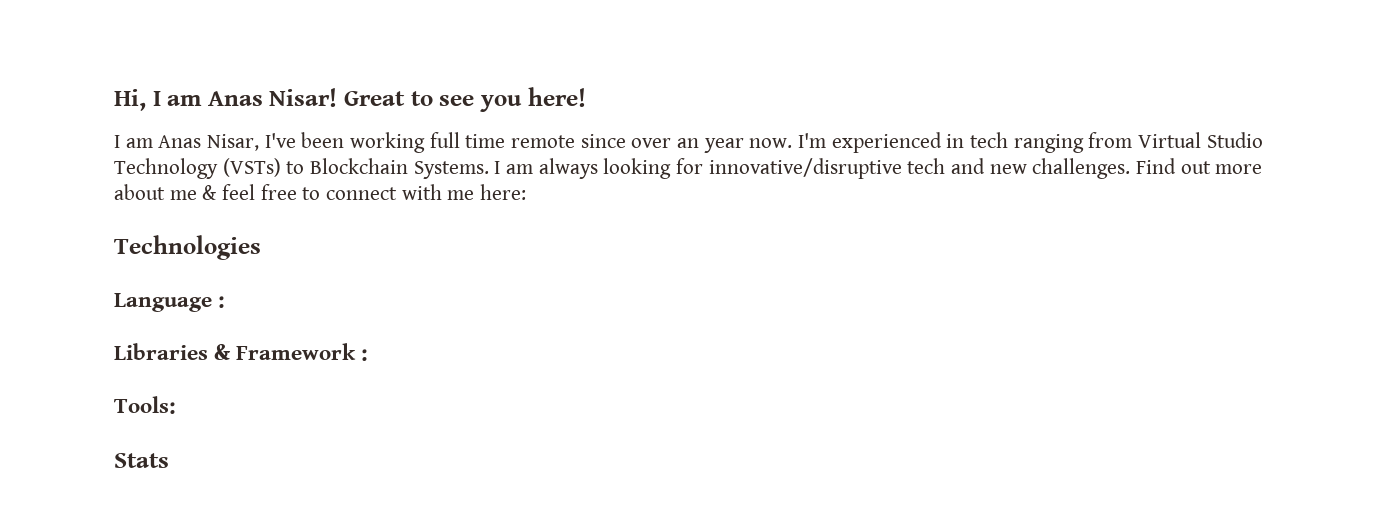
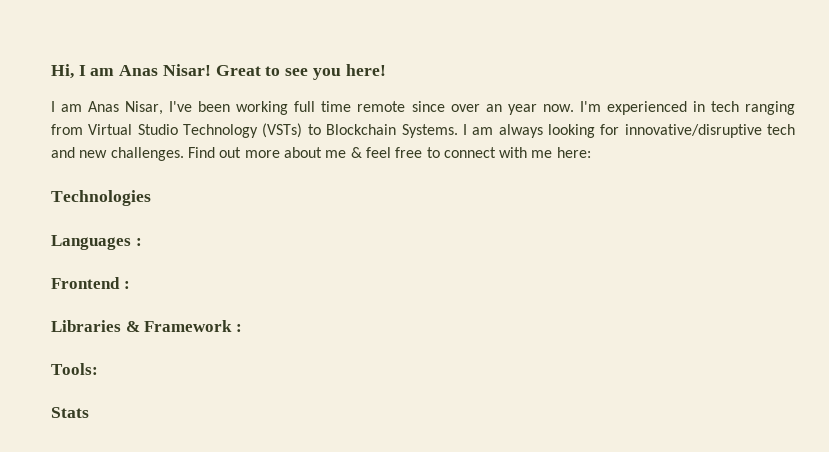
[114,293,212,312] Language -> [51,235,142,250] [51,277,120,289] Languages : // Frontend

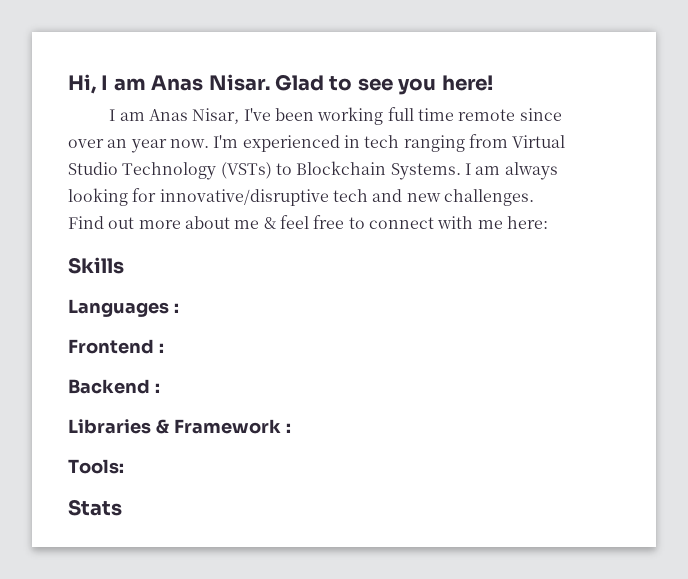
[162,64,261,76] Nisar! Great -> [208,74,324,91] Nisar. Glad
[51,190,151,206] Technologies -> [68,257,124,274] Skills
(130, 285) none -> [68,379,160,394] // Backend :

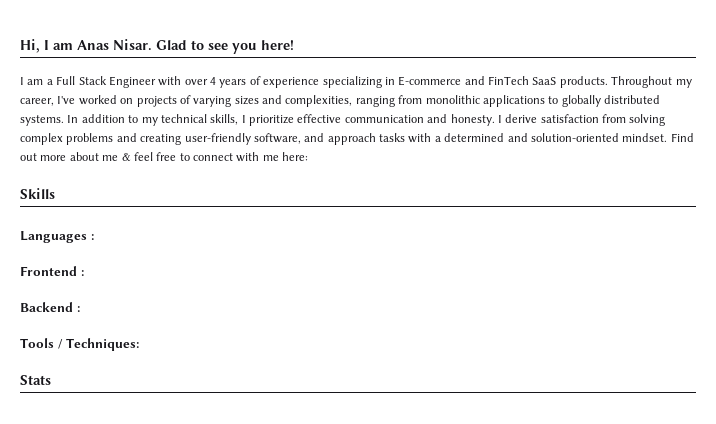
[148,107,562,125] [68,134,566,153] [68,161,558,180] [68,188,534,206] Anas Nisar, I've been working full time remote since over an year now. I'm experienced in tech ranging from Virtual Studio Technology (VSTs) to Blockchain Systems. I am always looking for innovative/disruptive tech and new challenges. -> [46,76,692,88] [20,95,660,107] [20,114,666,126] [20,133,668,145] a Full Stack Engineer with over 4 years of experience specializing in E-commerce and FinTech SaaS products. Throughout my career, I've worked on projects of varying sizes and complexities, ranging from monolithic applications to globally distributed systems. In addition to my technical skills, I prioritize effective communication and honesty. I derive satisfaction from solving complex problems and creating user-friendly software, and approach tasks with a determined and solution-oriented mindset.
[68,419,291,434] [68,459,124,474] Libraries & Framework : // Tools: -> [20,338,140,351] Tools / Techniques:

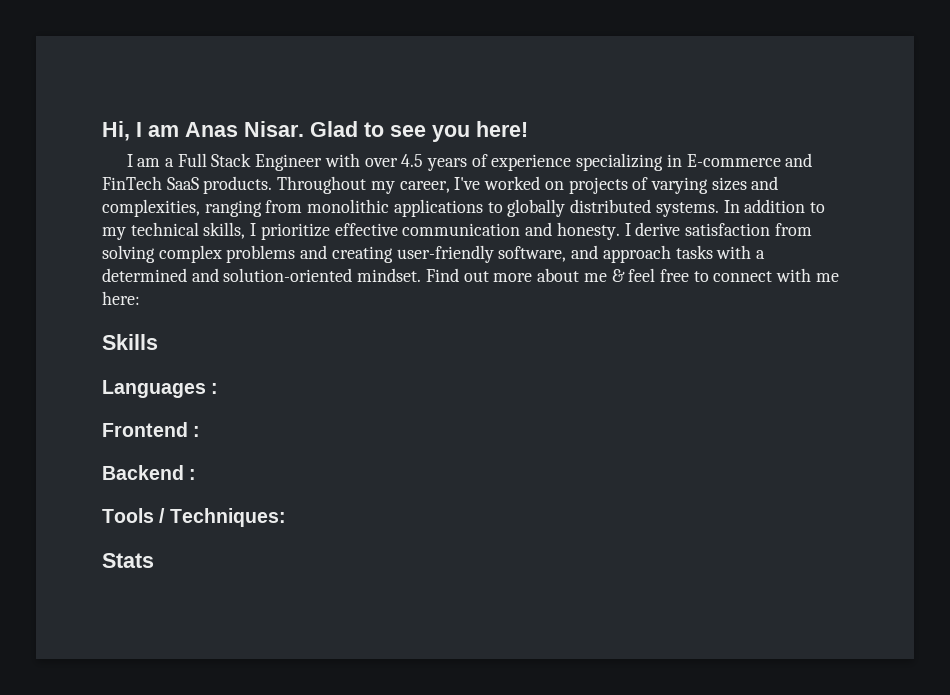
[210,77,216,85] 4 -> [401,154,424,167] 4.5

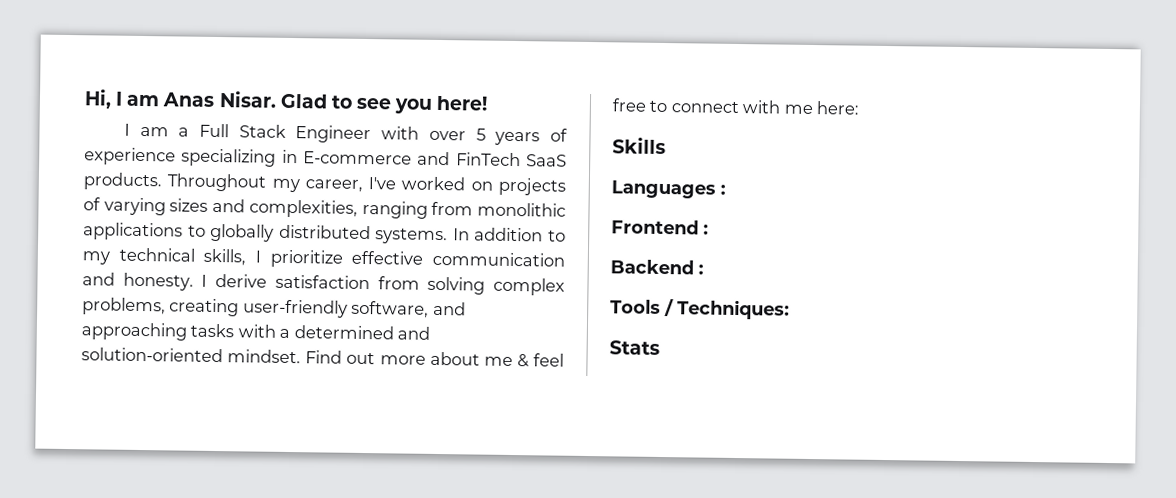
[401,154,424,167] 4.5 -> [475,128,486,141] 5
[226,245,328,263] problems and -> [82,297,166,316] problems,
[602,245,671,263] approach -> [81,322,187,341] approaching

